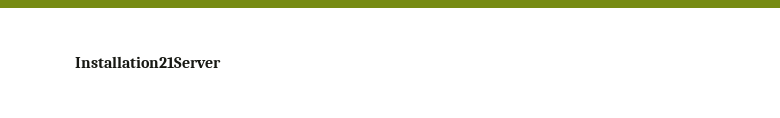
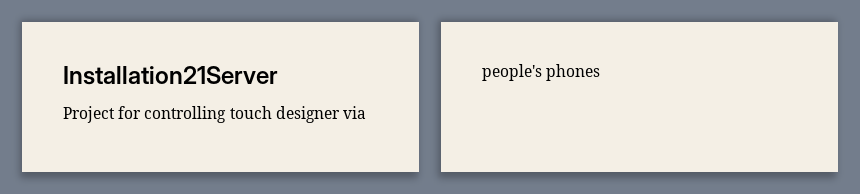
(221, 62) none -> [63,106,366,123] [482,64,601,81] // Project for controlling touch designer via people's phones

